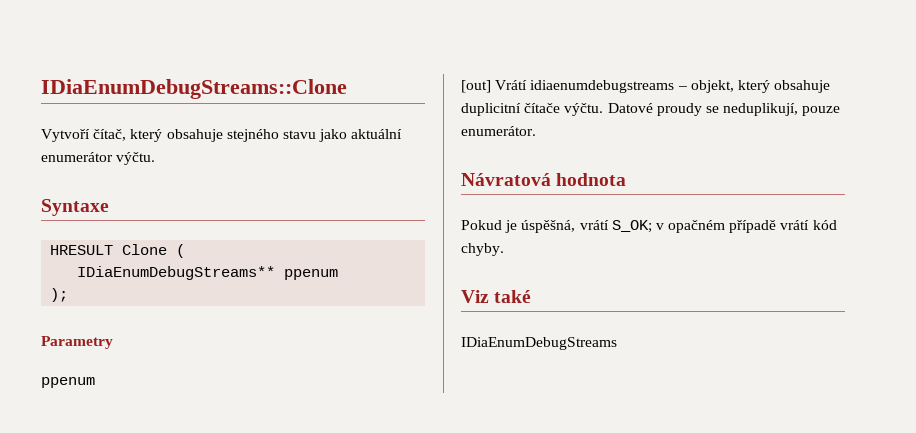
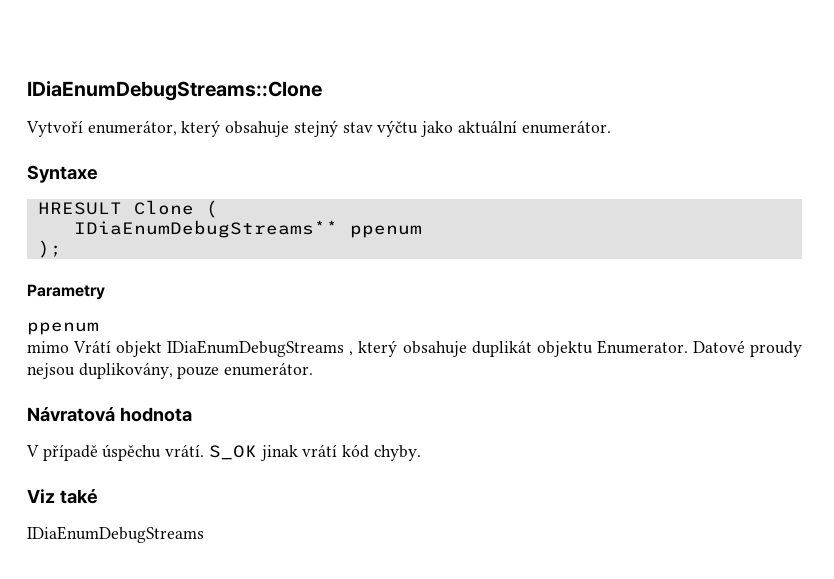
[93,129,403,142] [41,152,156,165] čítač, který obsahuje stejného stavu jako aktuální enumerátor výčtu. -> [87,120,611,137] enumerátor, který obsahuje stejný stav výčtu jako aktuální enumerátor.
[461,80,831,93] [461,103,841,116] [461,126,536,136] [461,173,627,186] [461,220,777,233] [out] Vrátí idiaenumdebugstreams – objekt, který obsahuje duplicitní čítače výčtu. Datové proudy se neduplikují, pouze enumerátor. // Návratová hodnota // Pokud je úspěšná, vrátí S_OK; v opačném případě -> [27,340,802,357] [27,362,314,379] [27,407,192,422] [26,444,298,461] mimo Vrátí objekt IDiaEnumDebugStreams , který obsahuje duplikát objektu Enumerator. Datové proudy nejsou duplikovány, pouze enumerátor. // Návratová hodnota // V případě úspěchu vrátí. S_OK jinak

